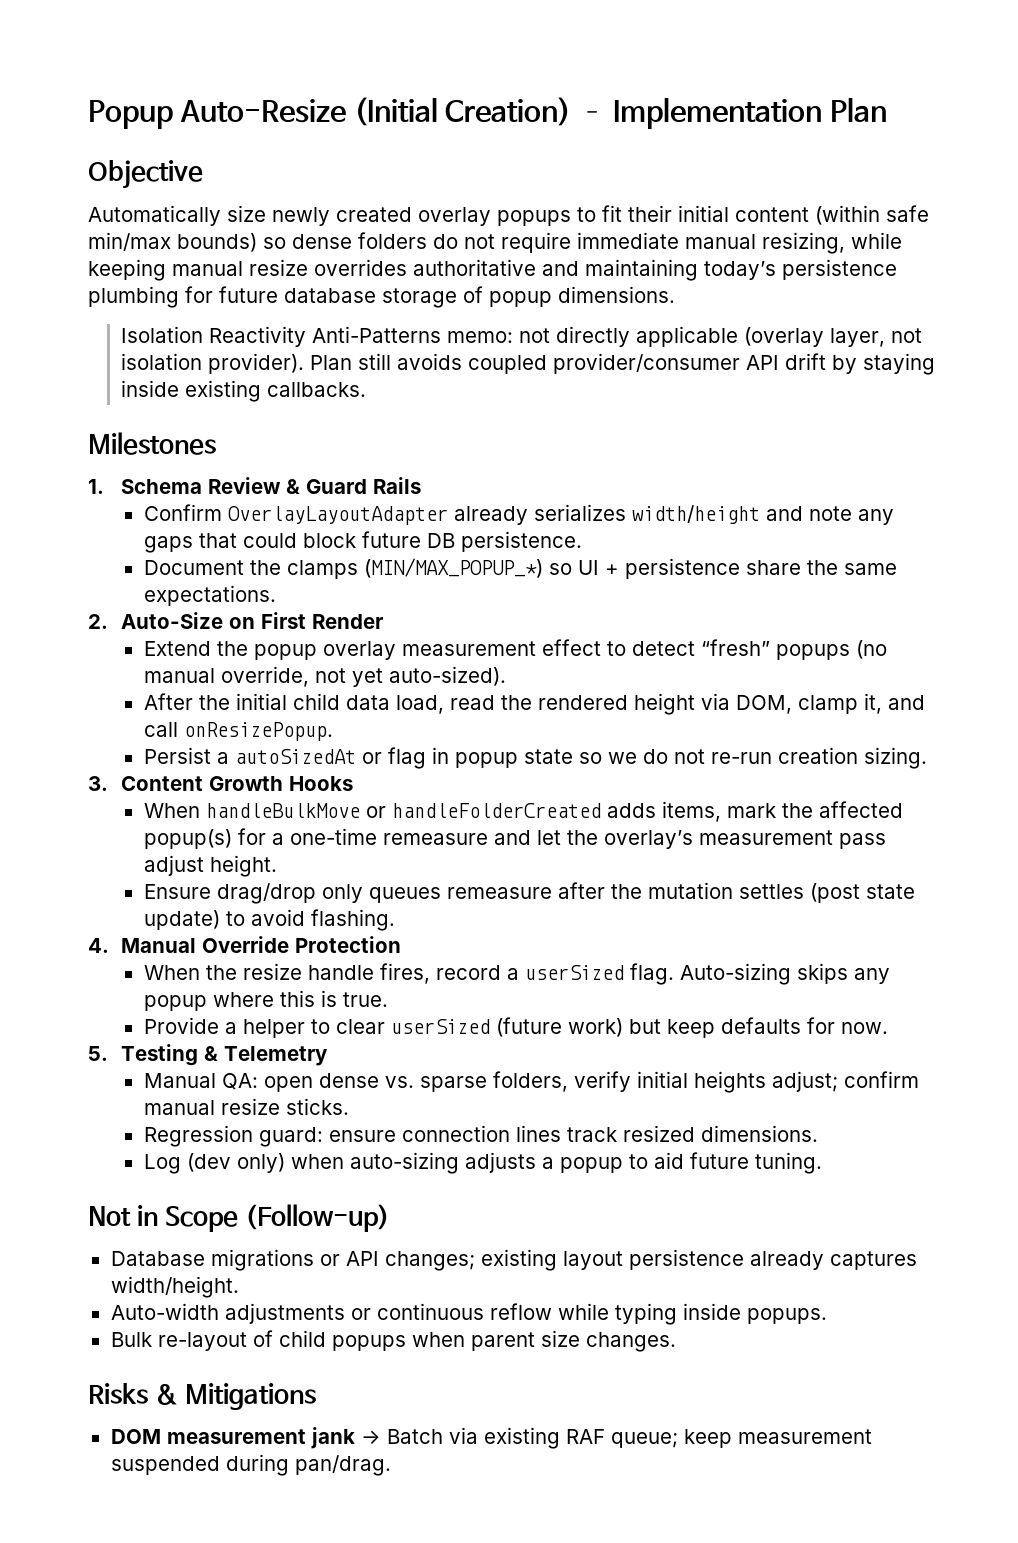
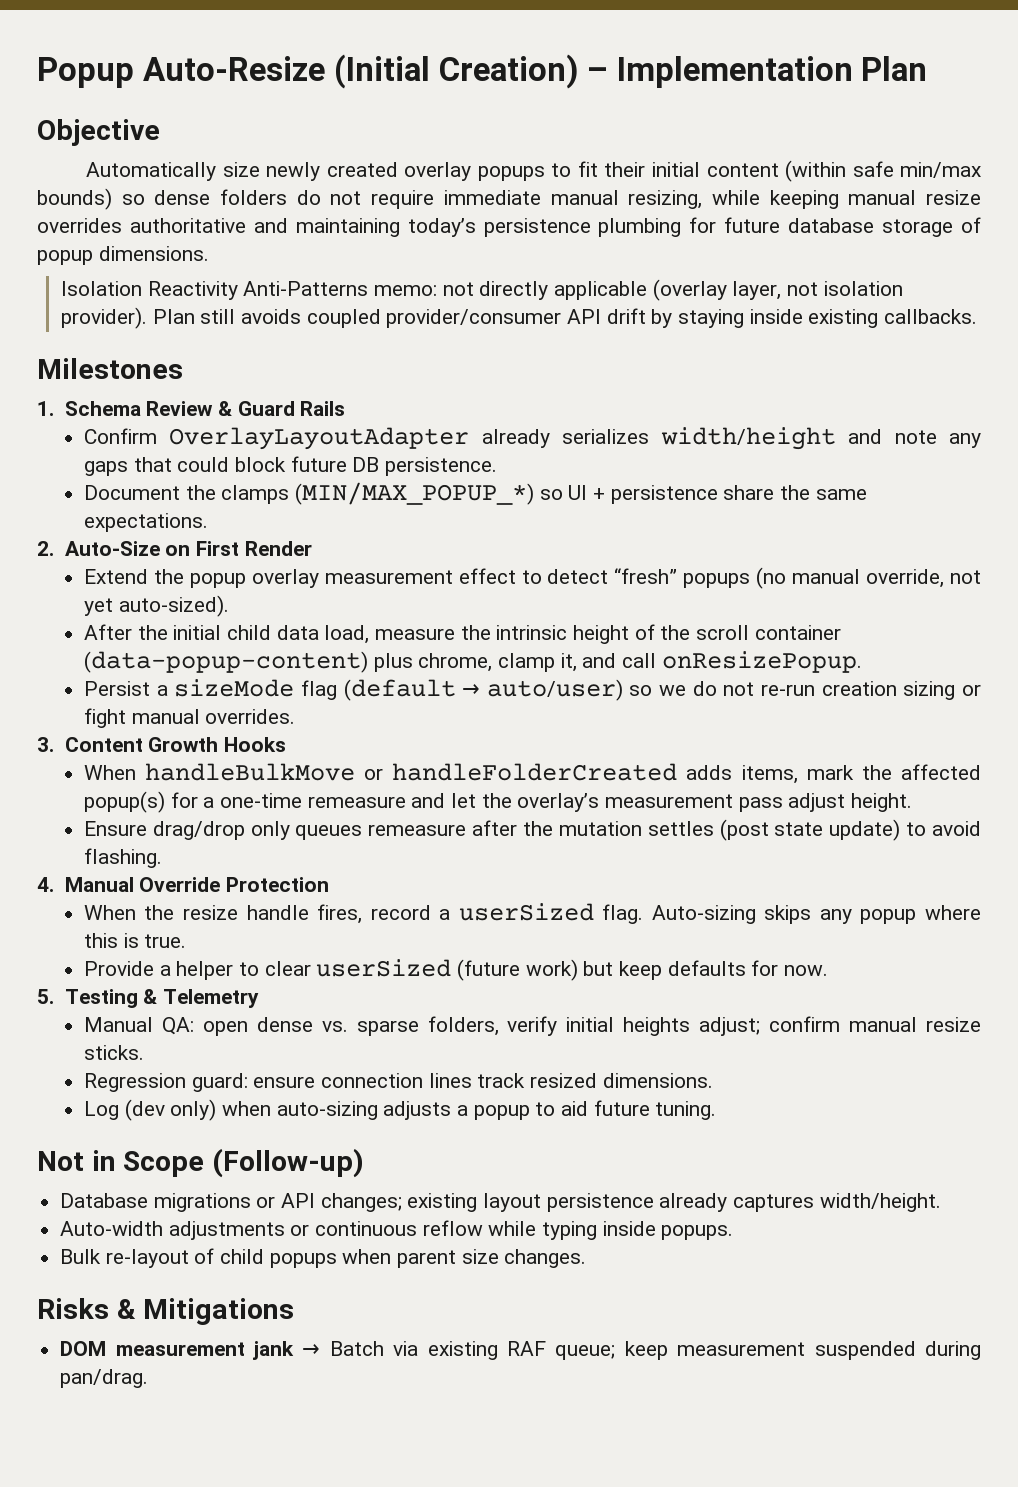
[449,693,792,715] read the rendered height via DOM, -> [374,624,841,644] [83,651,493,673] measure the intrinsic height of the scroll container (data-popup-content) plus chrome,
[234,747,573,769] autoSizedAt or flag in popup state -> [174,679,623,701] sizeMode flag (default → auto/user)
[863,747,927,769] sizing. -> [903,681,981,700] [83,708,296,728] sizing or fight manual overrides.

